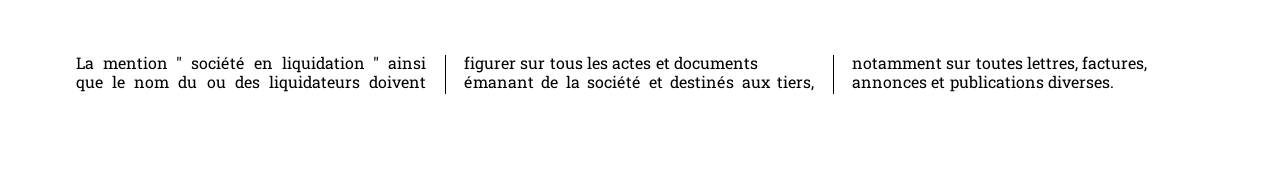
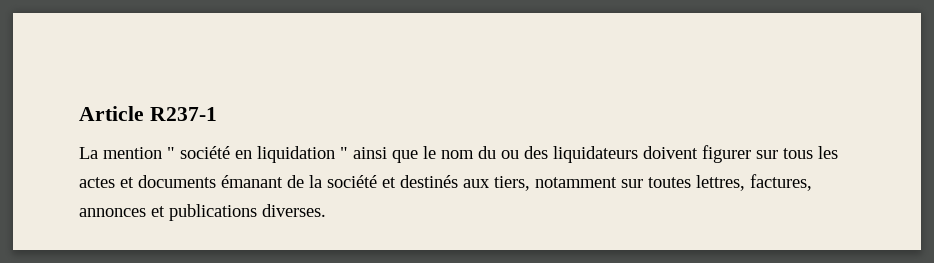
(76, 63) none -> [79,106,217,121] Article R237-1 //

